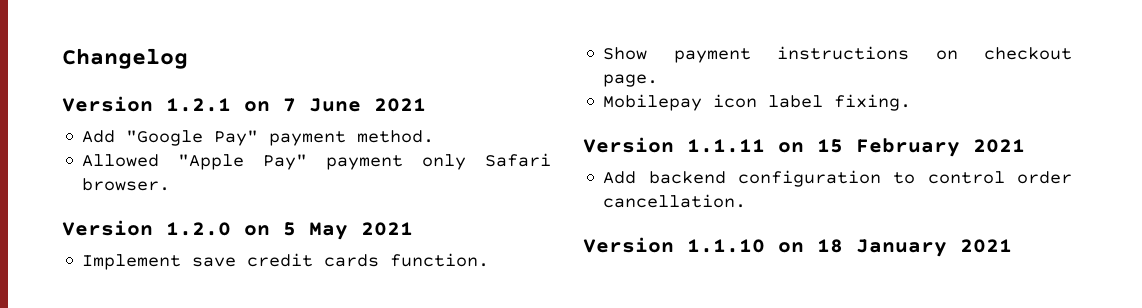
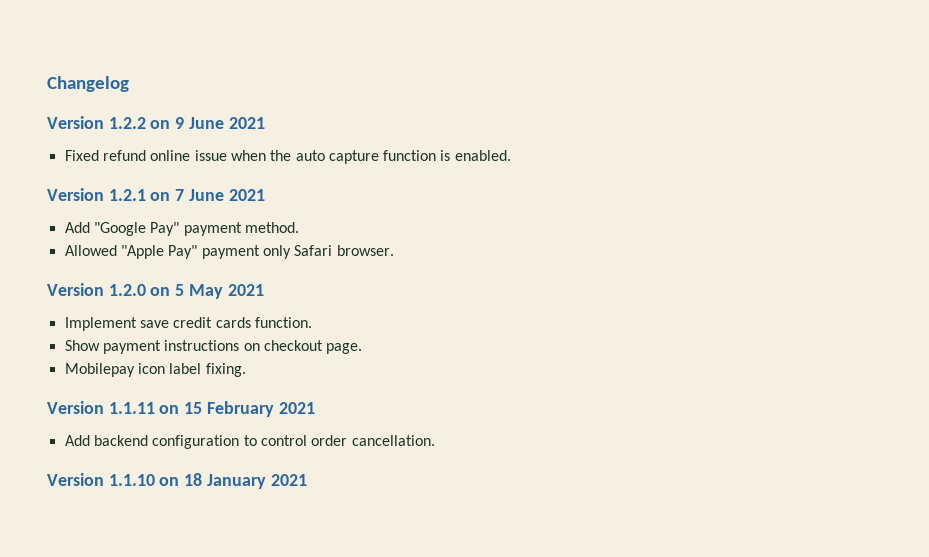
(188, 58) none -> [47,116,265,129] [64,150,511,164] // Version 1.2.2 on 9 June 2021 // Fixed refund online issue when the auto capture function is enabled.

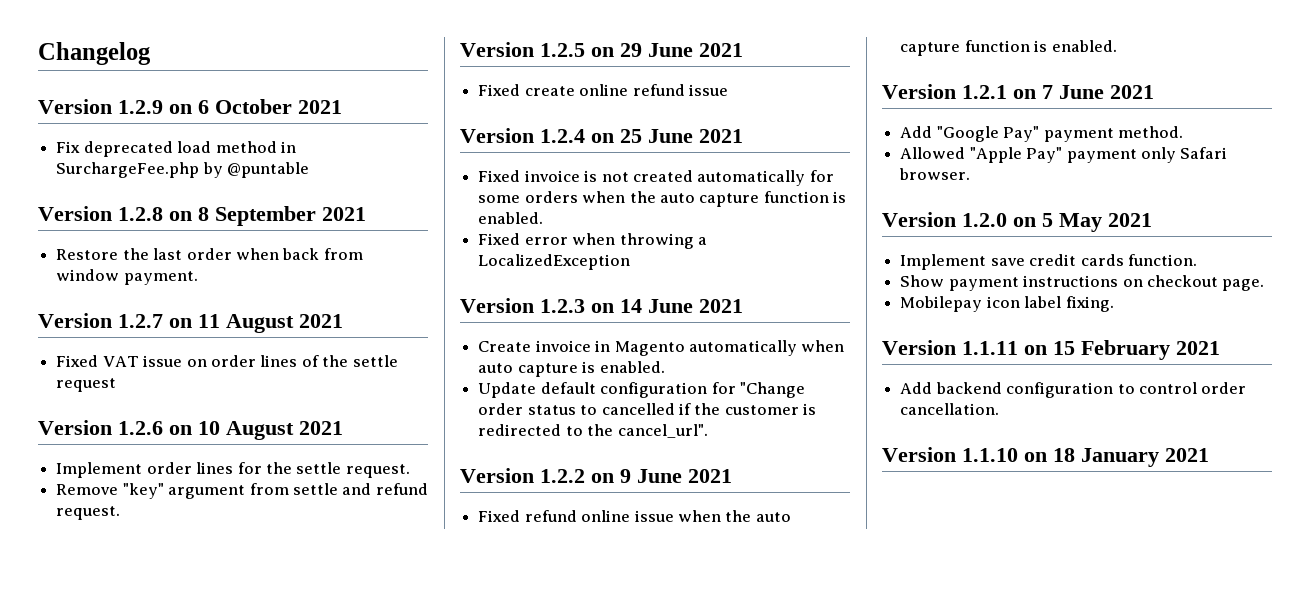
(129, 84) none -> [38,99,342,114] [56,141,296,157] [56,162,310,178] [38,206,366,226] [56,248,363,260] [56,269,198,285] [38,313,343,333] [56,355,398,367] [56,378,117,392] [38,420,343,440] [56,462,410,478] [56,483,428,499] [56,506,121,520] [460,42,743,57] [478,84,728,96] [460,128,743,143] [478,170,834,186] [478,191,847,207] [478,212,544,224] [478,233,707,249] [478,254,631,270] [460,298,743,313] [478,340,845,356] [478,361,665,377] [478,382,805,398] [478,403,817,415] [478,424,708,438] // Version 1.2.9 on 6 October 2021 // Fix deprecated load method in SurchargeFee.php by @puntable // Version 1.2.8 on 8 September 2021 // Restore the last order when back from window payment. // Version 1.2.7 on 11 August 2021 // Fixed VAT issue on order lines of the settle request // Version 1.2.6 on 10 August 2021 // Implement order lines for the settle request. // Remove "key" argument from settle and refund request. // Version 1.2.5 on 29 June 2021 // Fixed create online refund issue // Version 1.2.4 on 25 June 2021 // Fixed invoice is not created automatically for some orders when the auto capture function is enabled. // Fixed error when throwing a LocalizedException // Version 1.2.3 on 14 June 2021 // Create invoice in Magento automatically when auto capture is enabled. // Update default configuration for "Change order status to cancelled if the customer is redirected to the cancel_url".

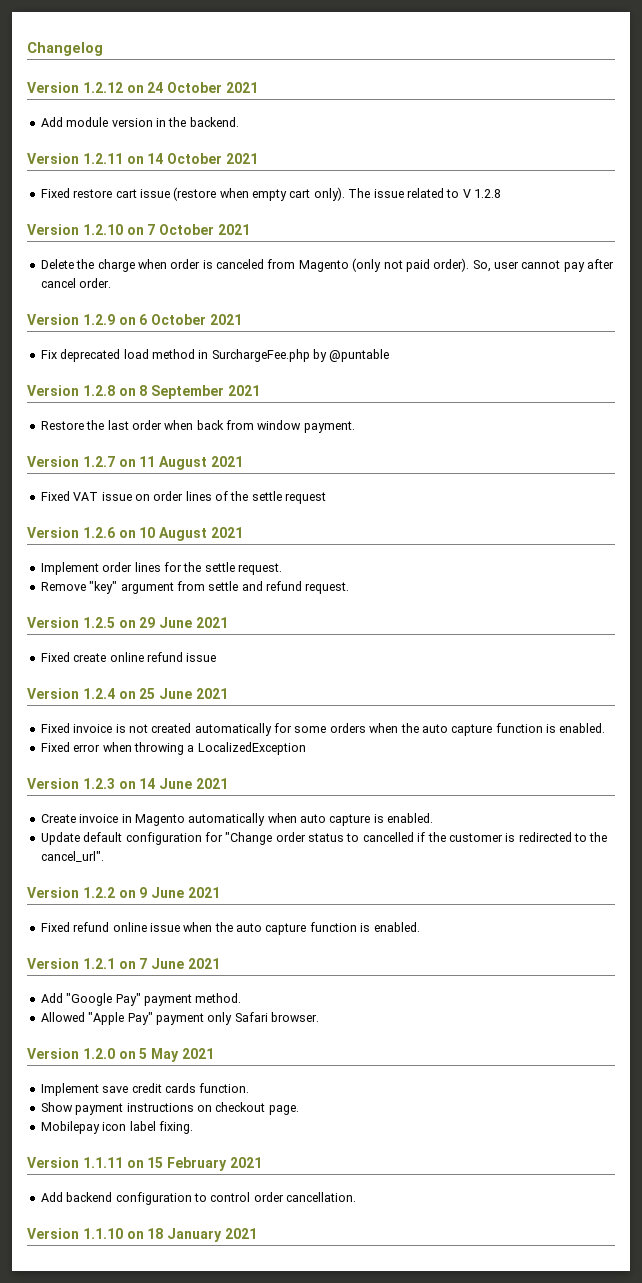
(151, 53) none -> [27,82,258,93] [40,117,239,127] [27,153,258,164] [40,187,501,201] [27,224,250,235] [40,258,615,272] [40,278,112,288] // Version 1.2.12 on 24 October 2021 // Add module version in the backend. // Version 1.2.11 on 14 October 2021 // Fixed restore cart issue (restore when empty cart only). The issue related to V 1.2.8 // Version 1.2.10 on 7 October 2021 // Delete the charge when order is canceled from Magento (only not paid order). So, user cannot pay after cancel order.

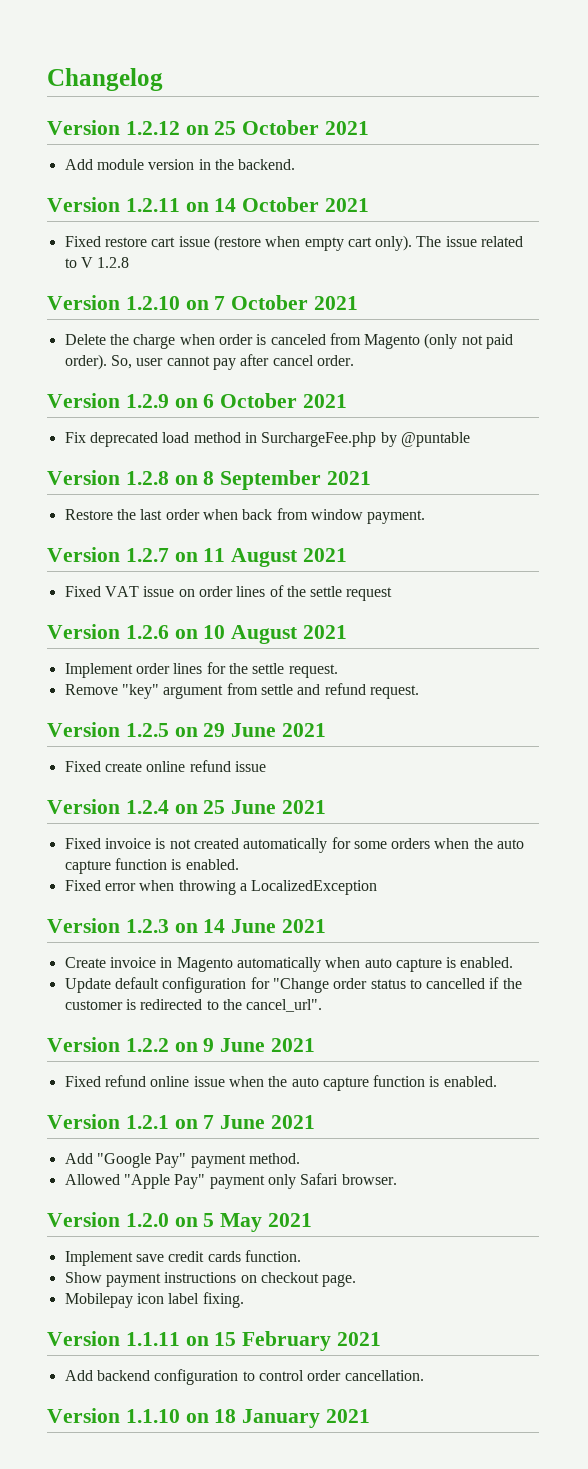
[147,82,164,93] 24 -> [214,121,237,135] 25

